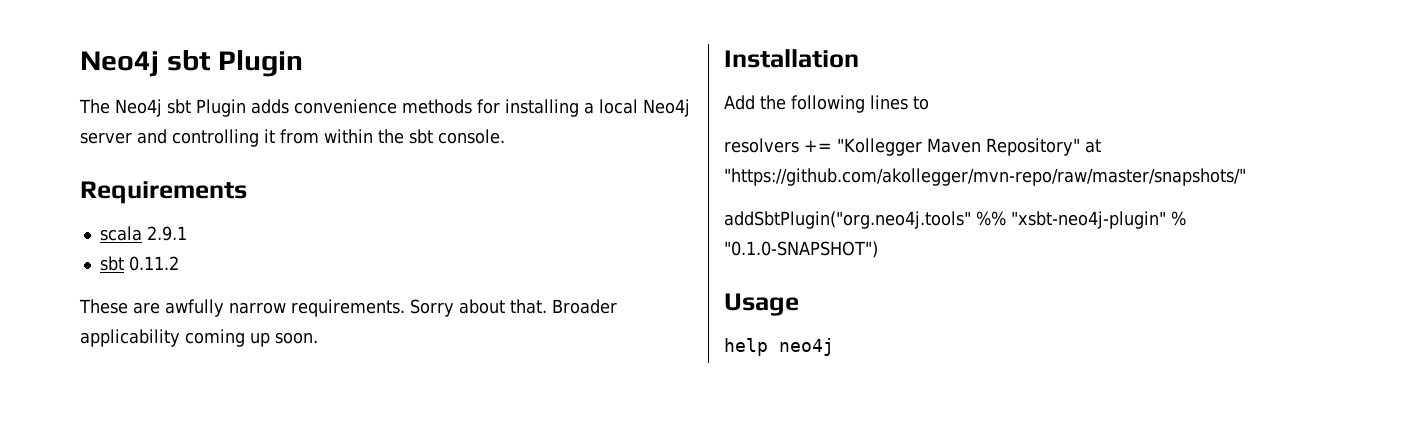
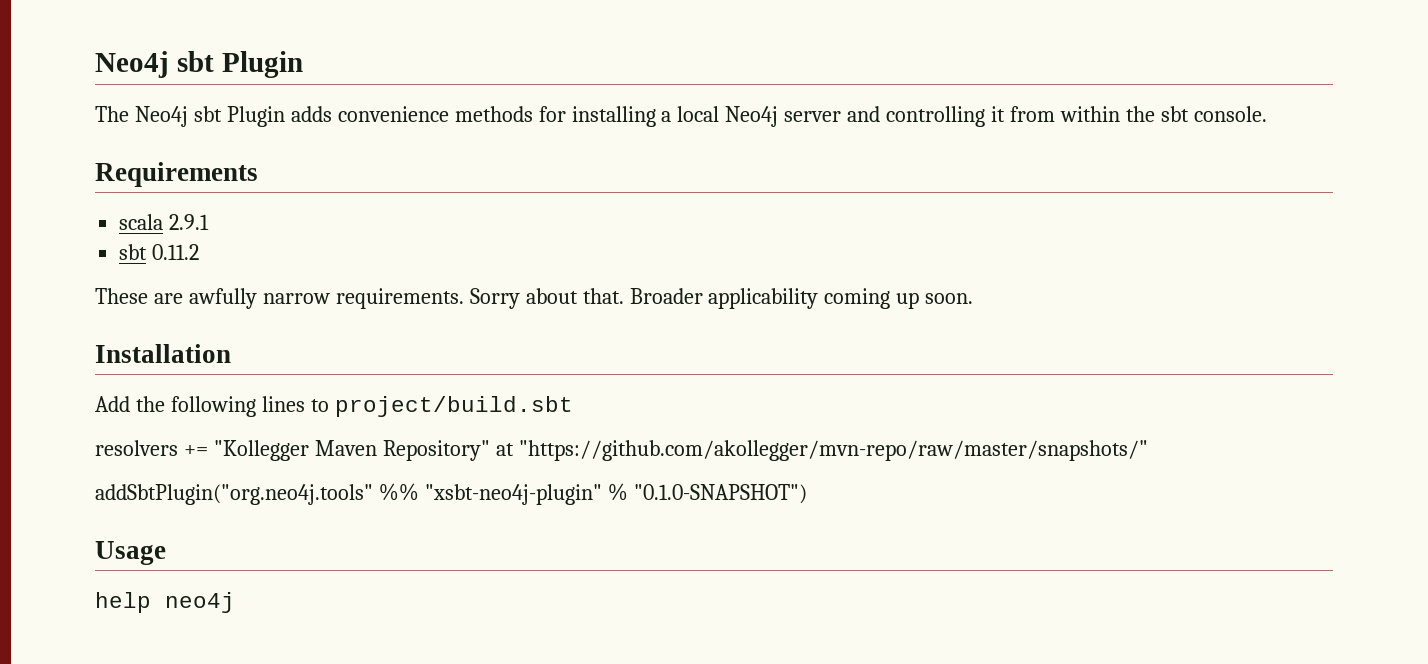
(929, 103) none -> [334,396,573,417] project/build.sbt

